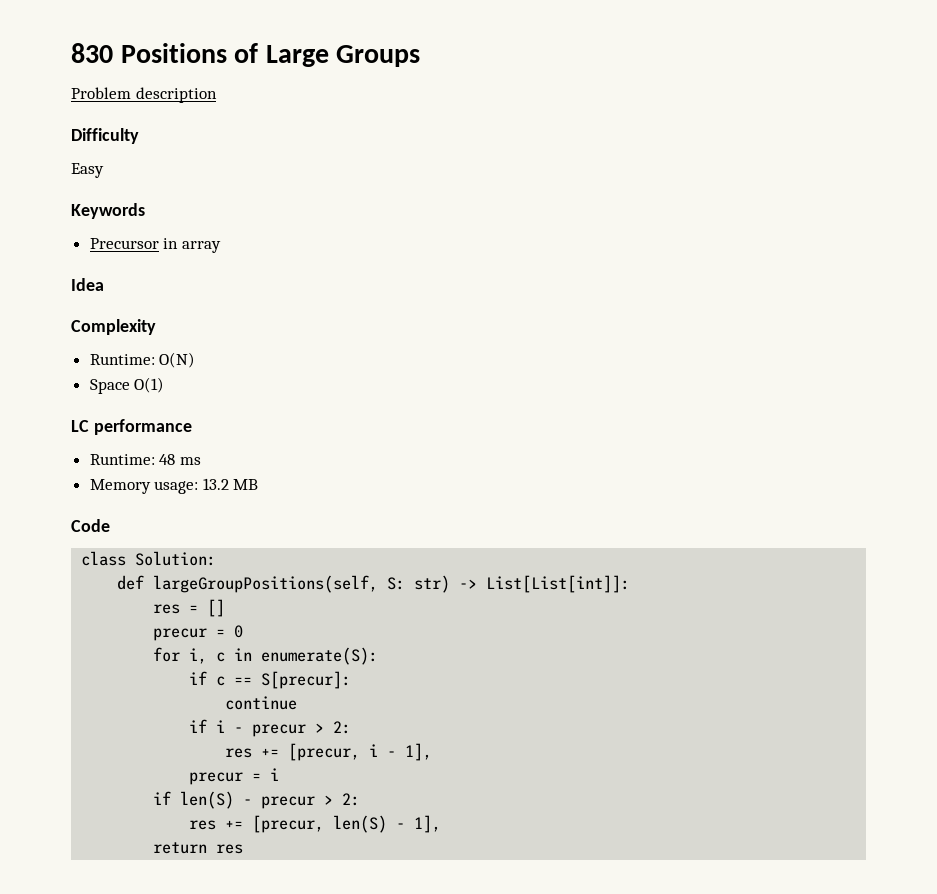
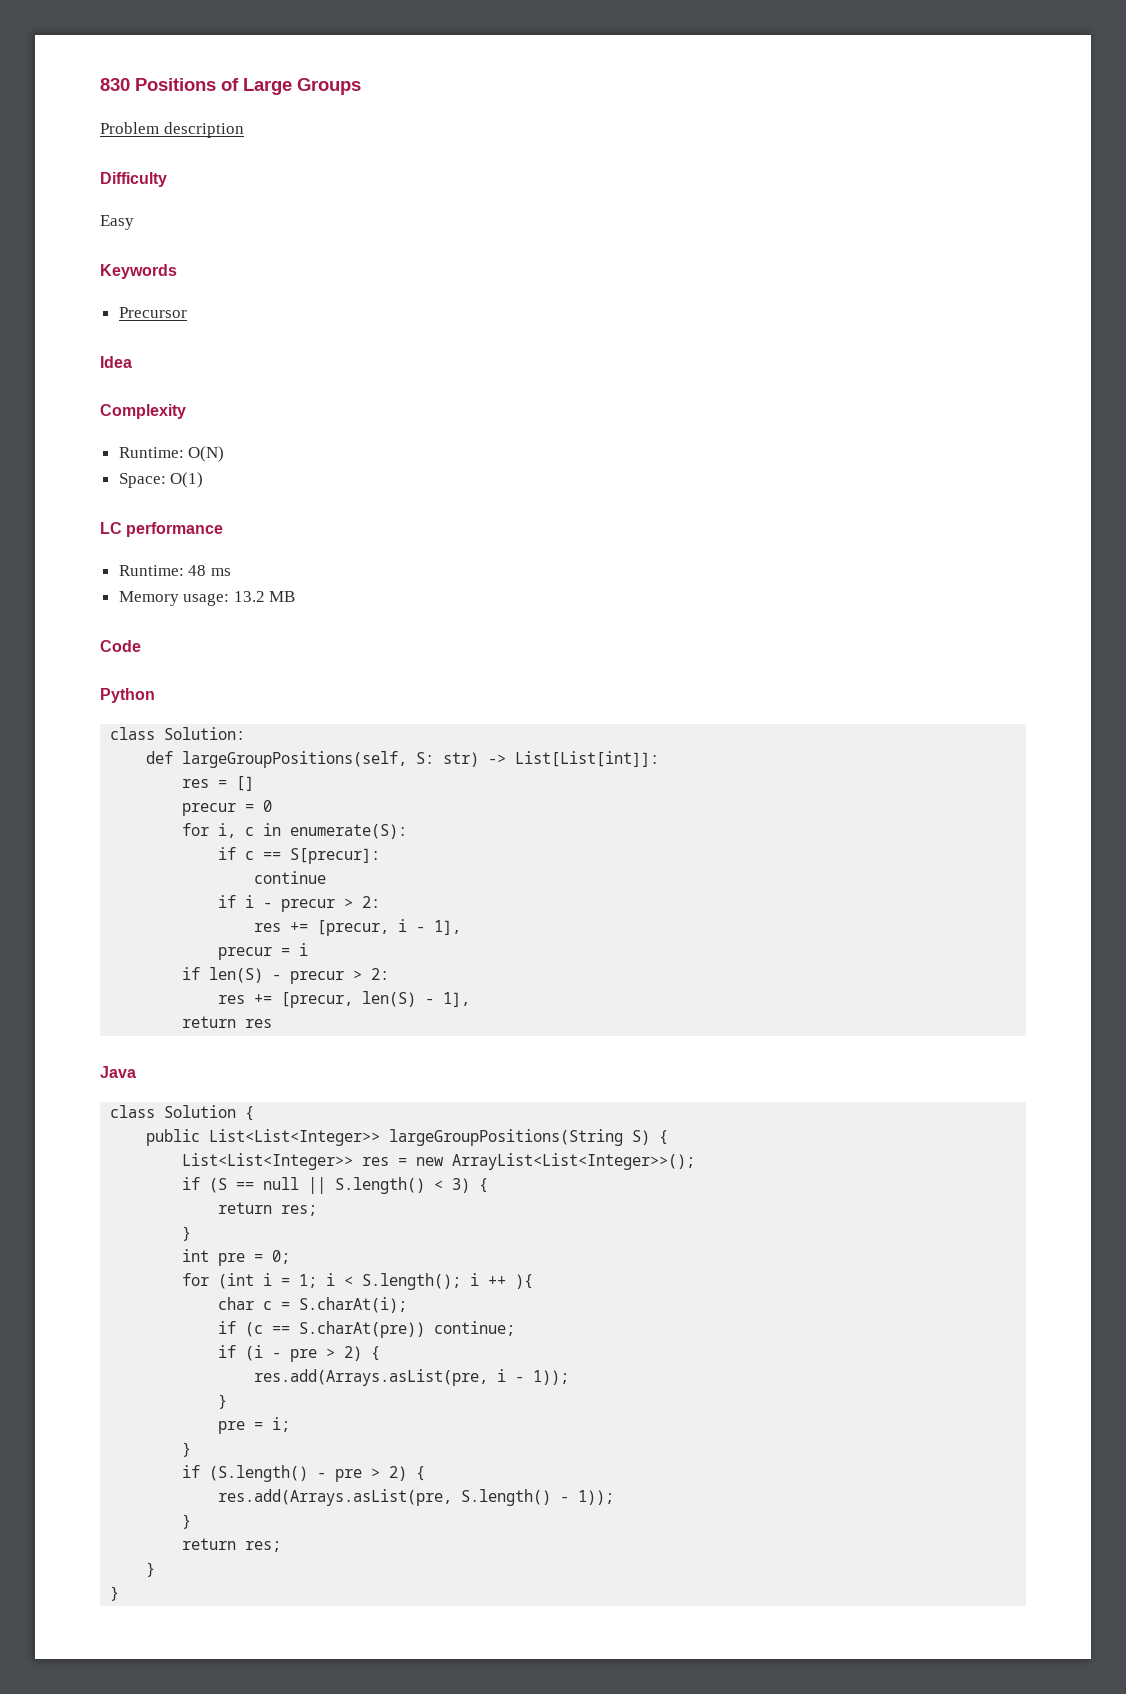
[163,238,221,253] in array -> (187, 312) none
[89,379,130,394] Space -> [118,473,166,488] Space:
(110, 525) none -> [100,688,155,703] // Python
(244, 849) none -> [100,1066,136,1078] [110,1105,255,1121] [146,1129,669,1146] [182,1153,696,1170] [182,1177,489,1194] [218,1202,318,1216] [182,1226,192,1241] [182,1249,291,1266] [182,1273,534,1290] [218,1297,408,1313] [218,1321,516,1338] [218,1345,381,1362] [254,1369,570,1386] [218,1394,228,1409] [218,1417,291,1434] [182,1442,192,1457] [182,1465,426,1482] [218,1489,615,1506] [182,1514,192,1529] [182,1538,282,1552] [146,1562,156,1577] [110,1586,120,1601] // Java // class Solution { // public List<List<Integer>> largeGroupPositions(String S) { // List<List<Integer>> res = new ArrayList<List<Integer>>(); // if (S == null || S.length() < 3) { // return res; // } // int pre = 0; // for (int i = 1; i < S.length(); i ++ ){ // char c = S.charAt(i); // if (c == S.charAt(pre)) continue; // if (i - pre > 2) { // res.add(Arrays.asList(pre, i - 1)); // } // pre = i; // } // if (S.length() - pre > 2) { // res.add(Arrays.asList(pre, S.length() - 1)); // } // return res; // } // }

